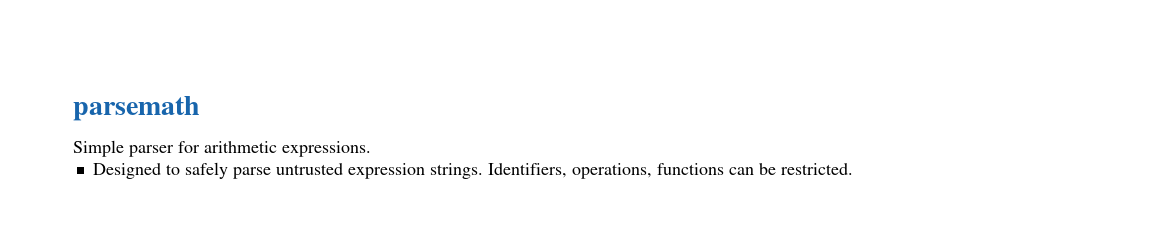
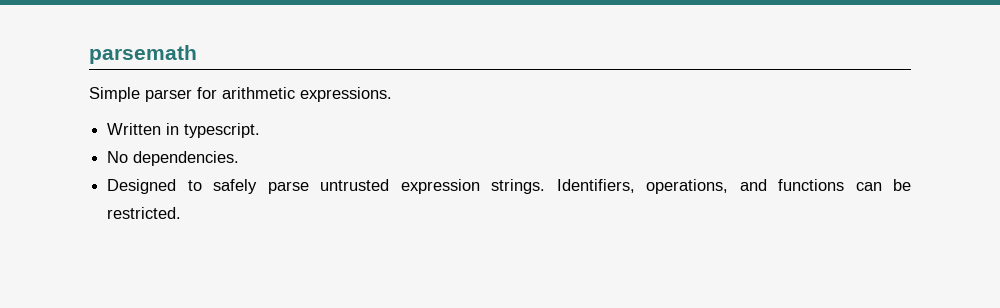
(371, 149) none -> [107,123,261,138] [107,151,240,166] // Written in typescript. // No dependencies.
(652, 171) none -> [739,179,767,191] and

